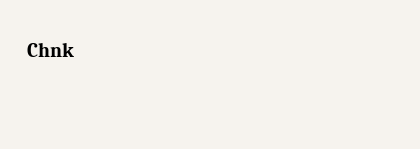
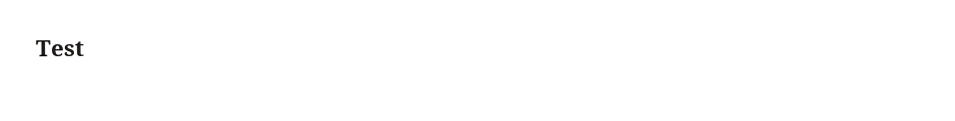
[27,42,74,57] Chnk -> [35,40,84,57] Test

